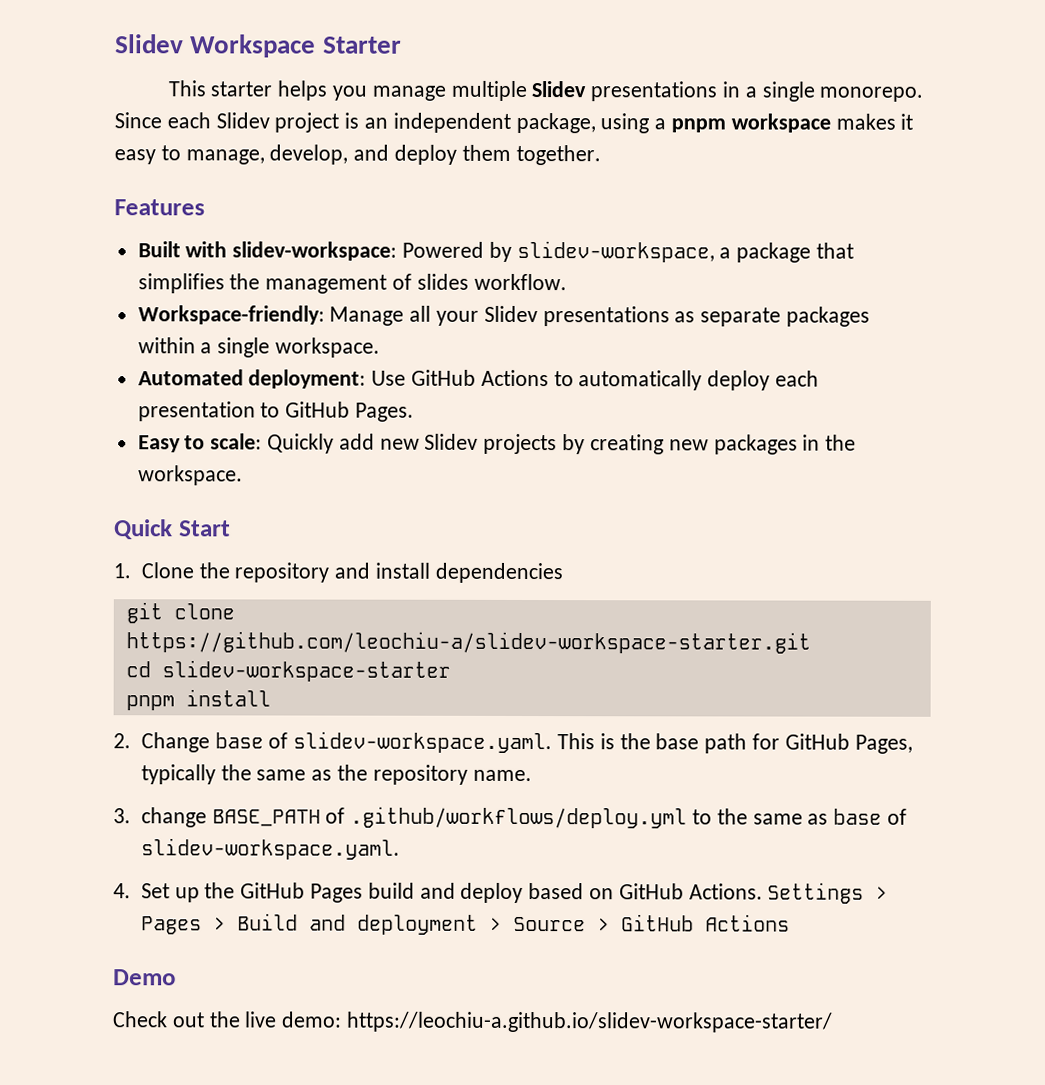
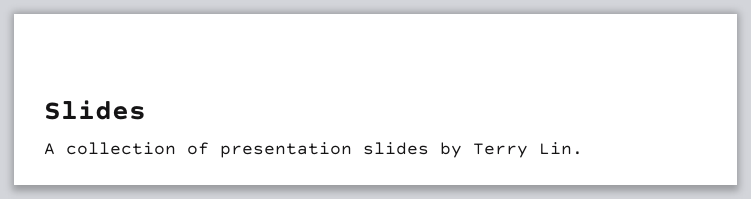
[115,34,402,58] [167,80,924,102] [114,112,914,134] [114,144,601,166] [114,199,205,216] [137,240,855,263] [137,273,567,294] [137,305,871,327] [137,337,381,358] [137,369,820,391] [137,401,415,422] [137,433,857,455] [137,465,243,486] [114,519,231,540] [113,562,563,584] [125,602,235,624] [125,631,811,654] [125,660,451,682] [125,689,271,711] [113,731,913,754] [140,764,532,785] [113,806,907,829] [140,838,400,860] [113,882,889,904] [140,913,790,935] [113,969,176,986] [112,1011,834,1033] Slidev Workspace Starter // This starter helps you manage multiple Slidev presentations in a single monorepo. Since each Slidev project is an independent package, using a pnpm workspace makes it easy to manage, develop, and deploy them together. // Features // Built with slidev-workspace: Powered by slidev-workspace, a package that simplifies the management of slides workflow. // Workspace-friendly: Manage all your Slidev presentations as separate packages within a single workspace. // Automated deployment: Use GitHub Actions to automatically deploy each presentation to GitHub Pages. // Easy to scale: Quickly add new Slidev projects by creating new packages in the workspace. // Quick Start // 1. Clone the repository and install dependencies // git clone https://github.com/leochiu-a/slidev-workspace-starter.git // cd slidev-workspace-starter // pnpm install // 2. Change base of slidev-workspace.yaml. This is the base path for GitHub Pages, typically the same as the repository name. // 3. change BASE_PATH of .github/workflows/deploy.yml to the same as base of slidev-workspace.yaml. // 4. Set up the GitHub Pages build and deploy based on GitHub Actions. Settings > Pages > Build and deployment > Source > GitHub Actions // Demo // Check out the live demo: https://leochiu-a.github.io/slidev-workspace-starter/ -> [44,100,146,120] [44,142,583,158] Slides // A collection of presentation slides by Terry Lin.

